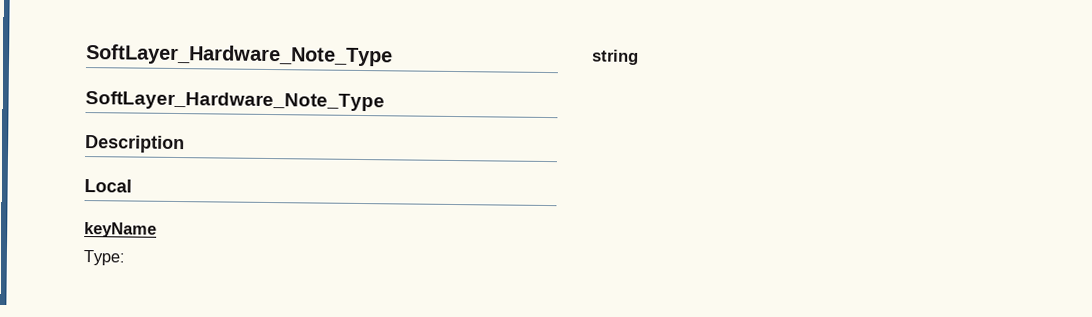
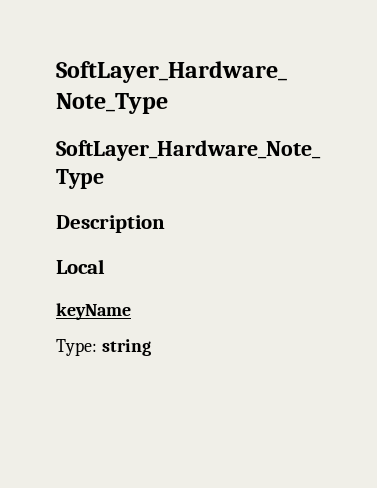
(125, 258) // -> (97, 347) none

